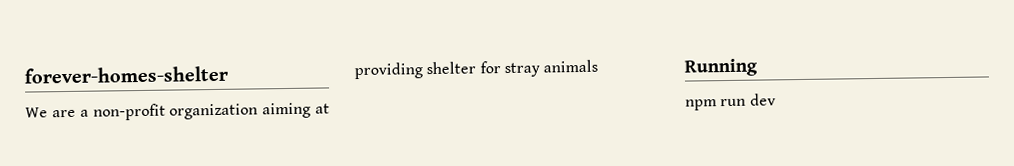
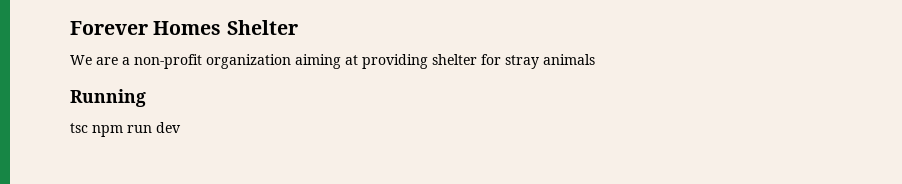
[24,65,228,84] forever-homes-shelter -> [70,20,298,35] Forever Homes Shelter
(758, 67) none -> [70,123,88,133] tsc

